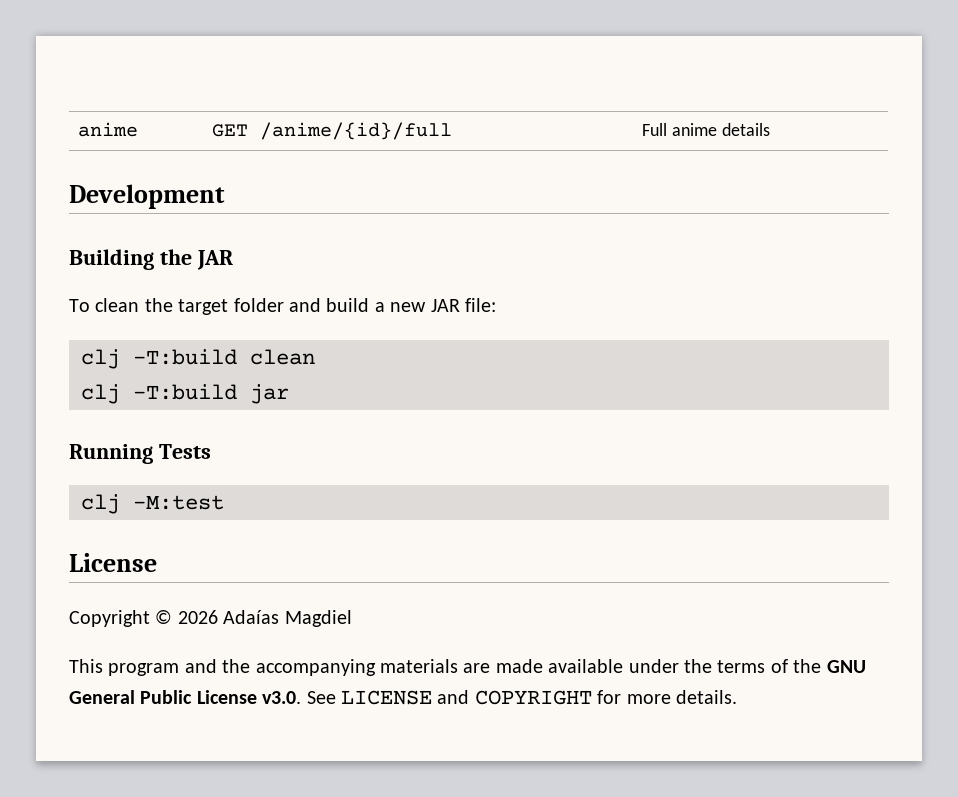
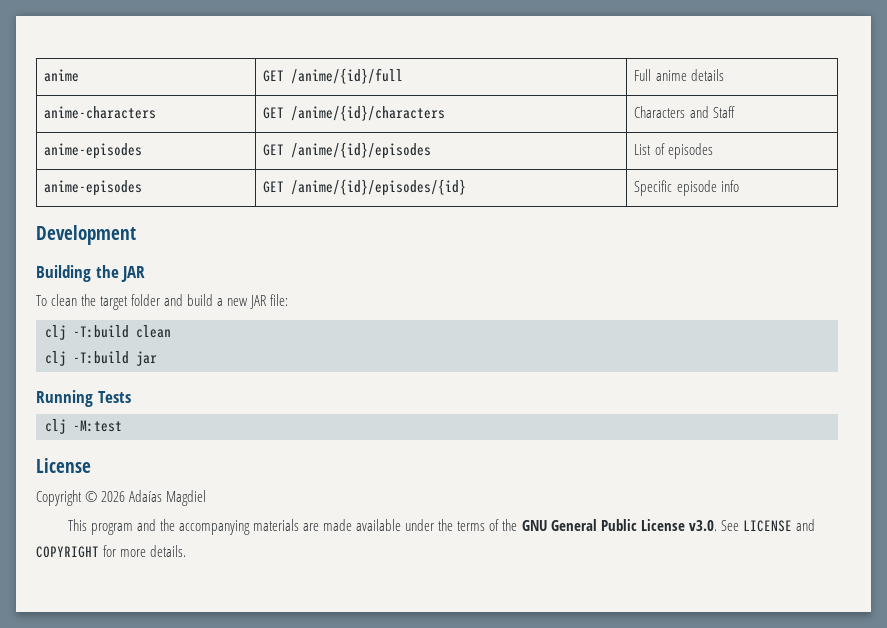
(771, 129) none -> [44,106,157,119] [263,105,446,121] [634,106,735,118] [44,143,143,159] [263,142,432,159] [634,143,713,159] [44,180,143,196] [263,179,467,196] [634,180,739,196] // anime-characters | GET /anime/{id}/characters | Characters and Staff // anime-episodes | GET /anime/{id}/episodes | List of episodes // anime-episodes | GET /anime/{id}/episodes/{id} | Specific episode info

